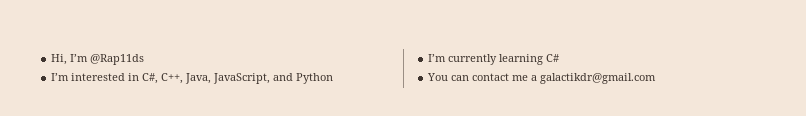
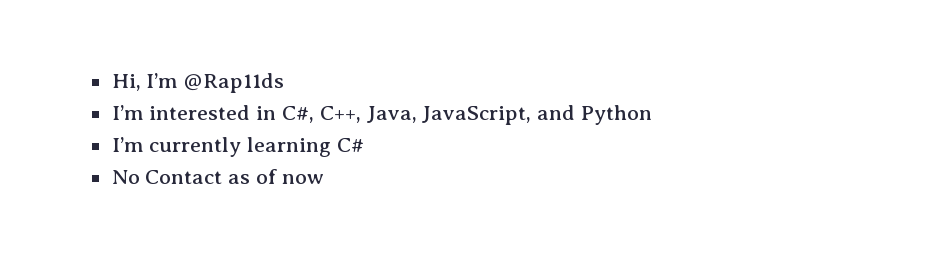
[427,73,657,84] You can contact me a galactikdr@gmail.com -> [111,169,324,184] No Contact as of now

